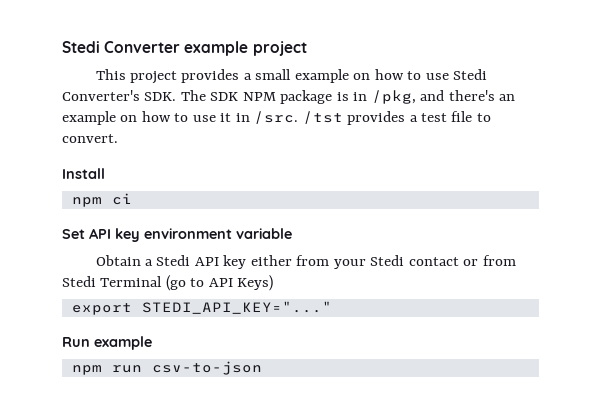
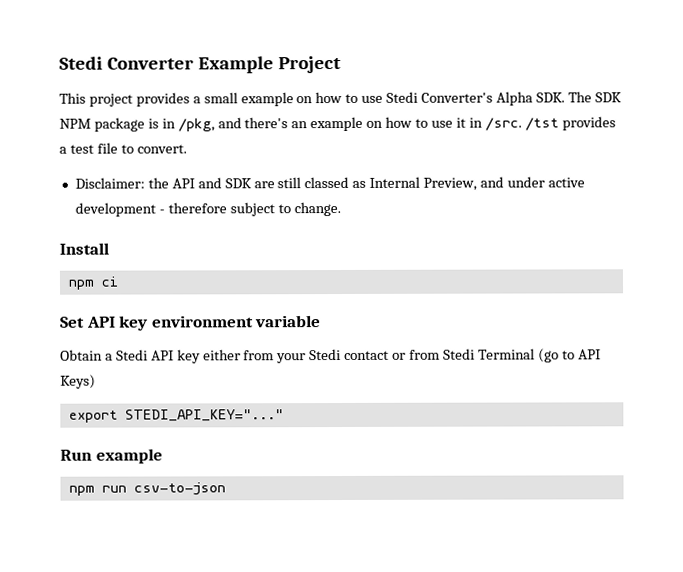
[184,41,307,56] example project -> [197,56,341,74] Example Project
(140, 95) none -> [495,91,533,106] Alpha
(118, 138) none -> [74,176,585,191] [74,202,341,217] // Disclaimer: the API and SDK are still classed as Internal Preview, and under active development - therefore subject to change.

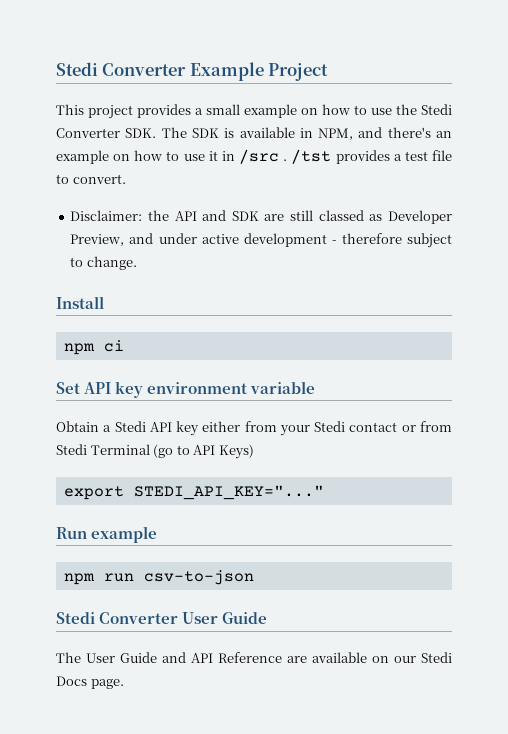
[386,91,622,106] [59,117,215,132] Stedi Converter's Alpha SDK. The SDK NPM package is in /pkg, -> [396,104,452,115] [56,127,354,140] the Stedi Converter SDK. The SDK is available in NPM,
[484,117,522,131] /src. -> [239,149,288,164] /src .
[369,176,421,188] Internal -> [387,210,452,224] Developer
(226, 489) none -> [56,612,268,624] [56,652,452,663] [56,676,124,689] // Stedi Converter User Guide // The User Guide and API Reference are available on our Stedi Docs page.

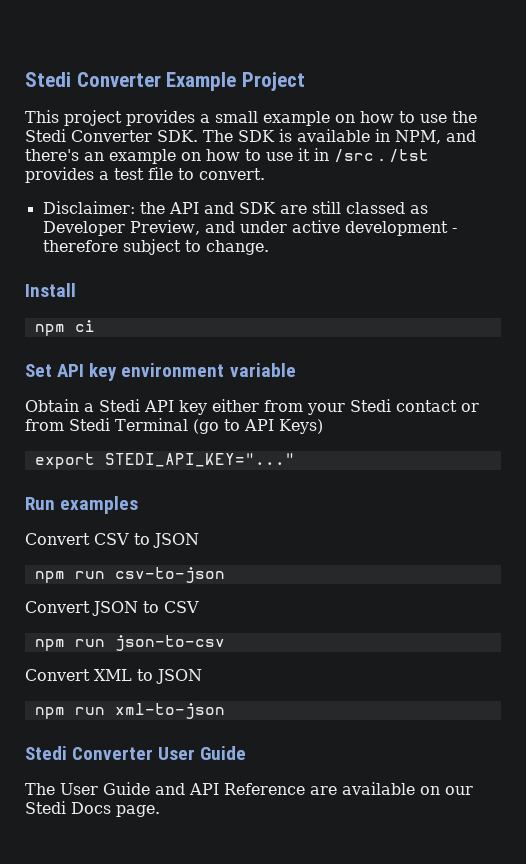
[91,526,158,543] [63,570,254,585] example // npm run csv-to-json -> [60,496,139,514] [25,533,199,548] [34,567,225,583] [25,601,199,616] [34,635,225,651] [25,669,202,684] [34,703,225,719] examples // Convert CSV to JSON // npm run csv-to-json // Convert JSON to CSV // npm run json-to-csv // Convert XML to JSON // npm run xml-to-json

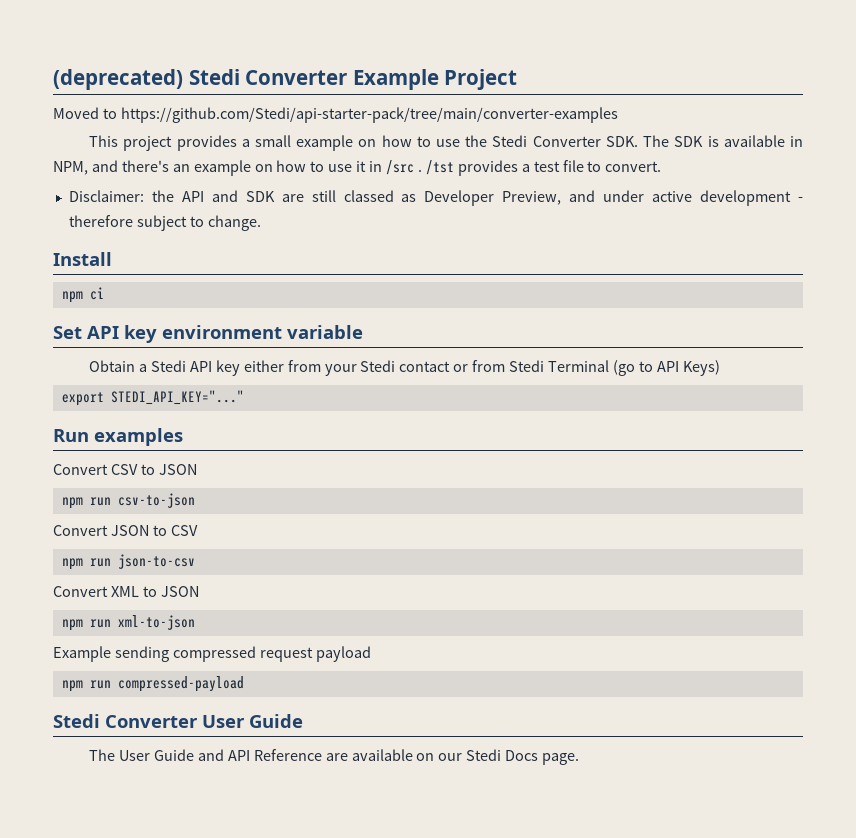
(25, 79) none -> [53,69,183,90] (deprecated)
(305, 81) none -> [53,107,618,123] // Moved to https://github.com/Stedi/api-starter-pack/tree/main/converter-examples
(225, 711) none -> [53,646,371,662] [61,676,244,692] // Example sending compressed request payload // npm run compressed-payload

